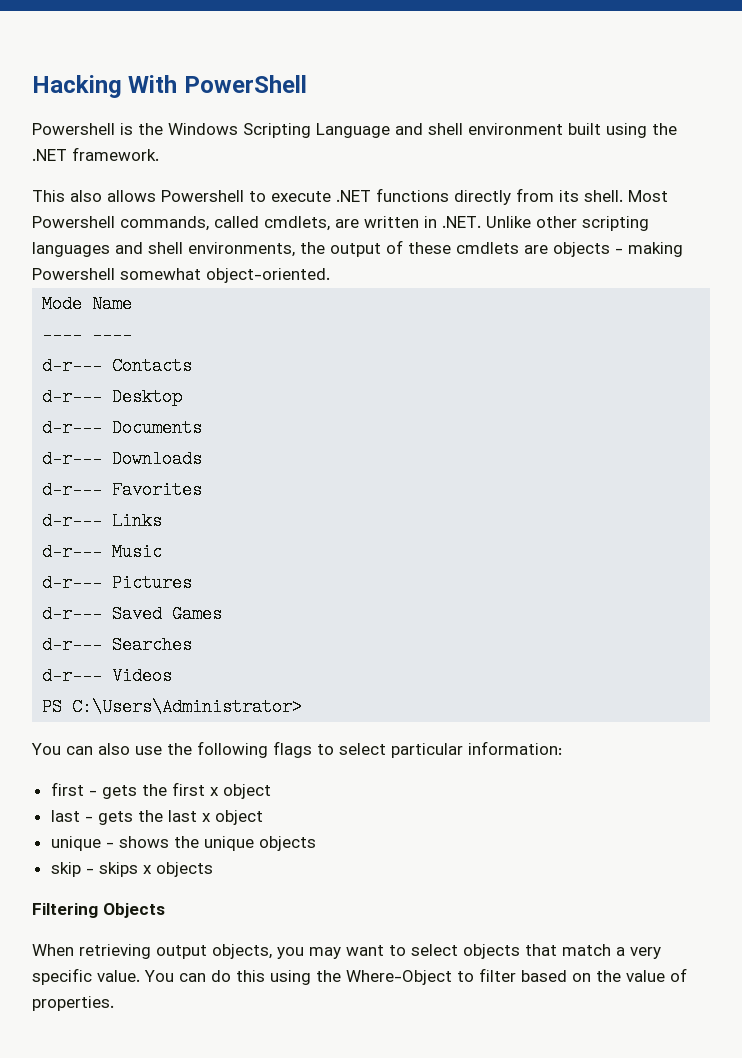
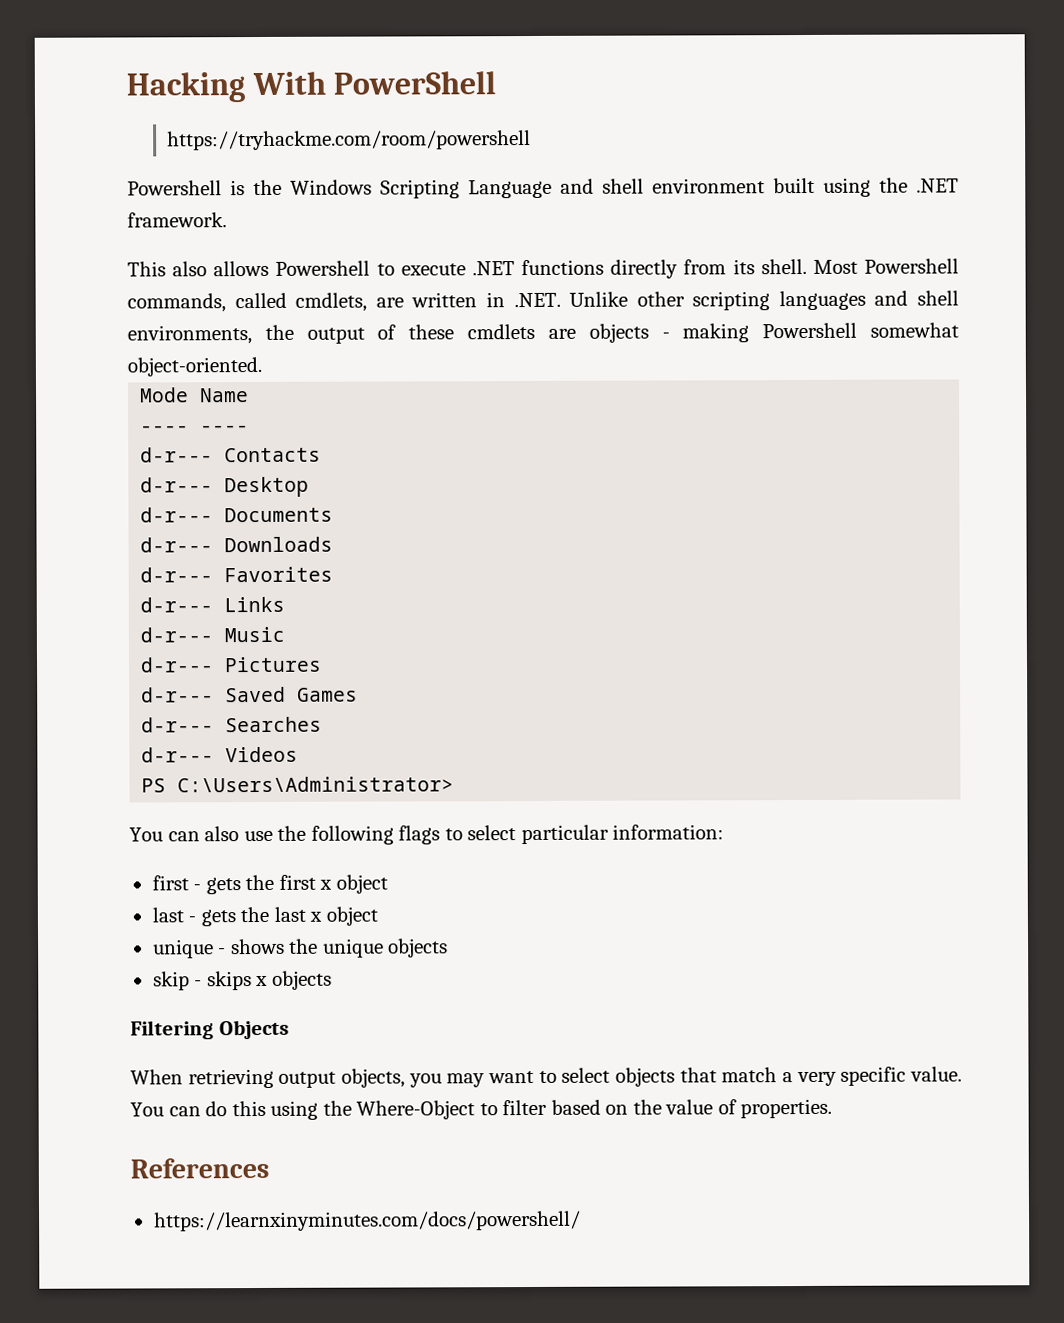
(307, 84) none -> [167,129,532,151] // https://tryhackme.com/room/powershell
(114, 1003) none -> [130,1157,269,1179] [153,1210,581,1232] // References // https://learnxinyminutes.com/docs/powershell/

